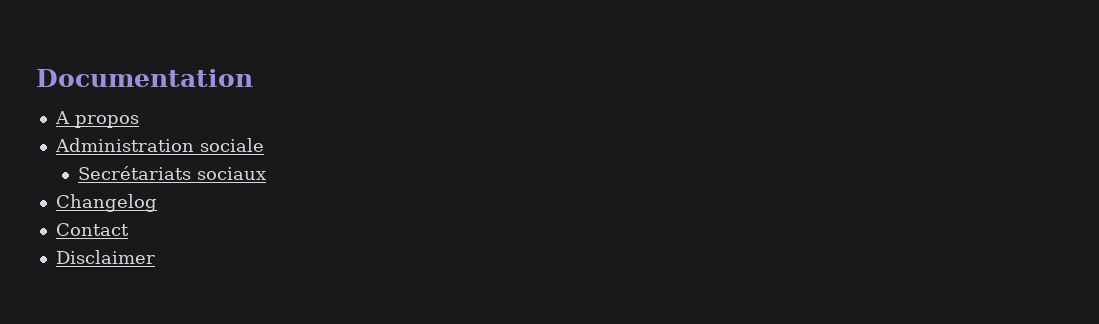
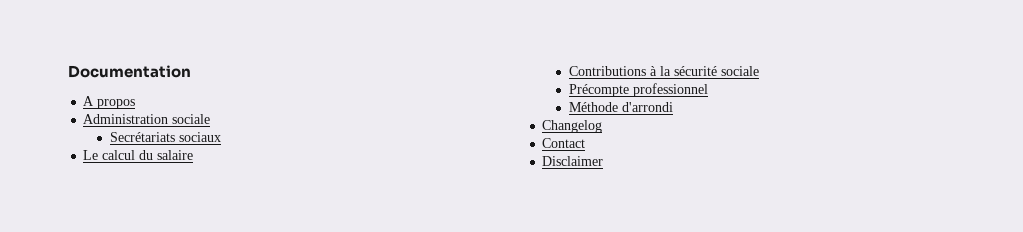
(267, 173) none -> [83,150,194,160] [568,66,759,76] [568,83,708,97] [568,102,673,112] // Le calcul du salaire // Contributions à la sécurité sociale // Précompte professionnel // Méthode d'arrondi

